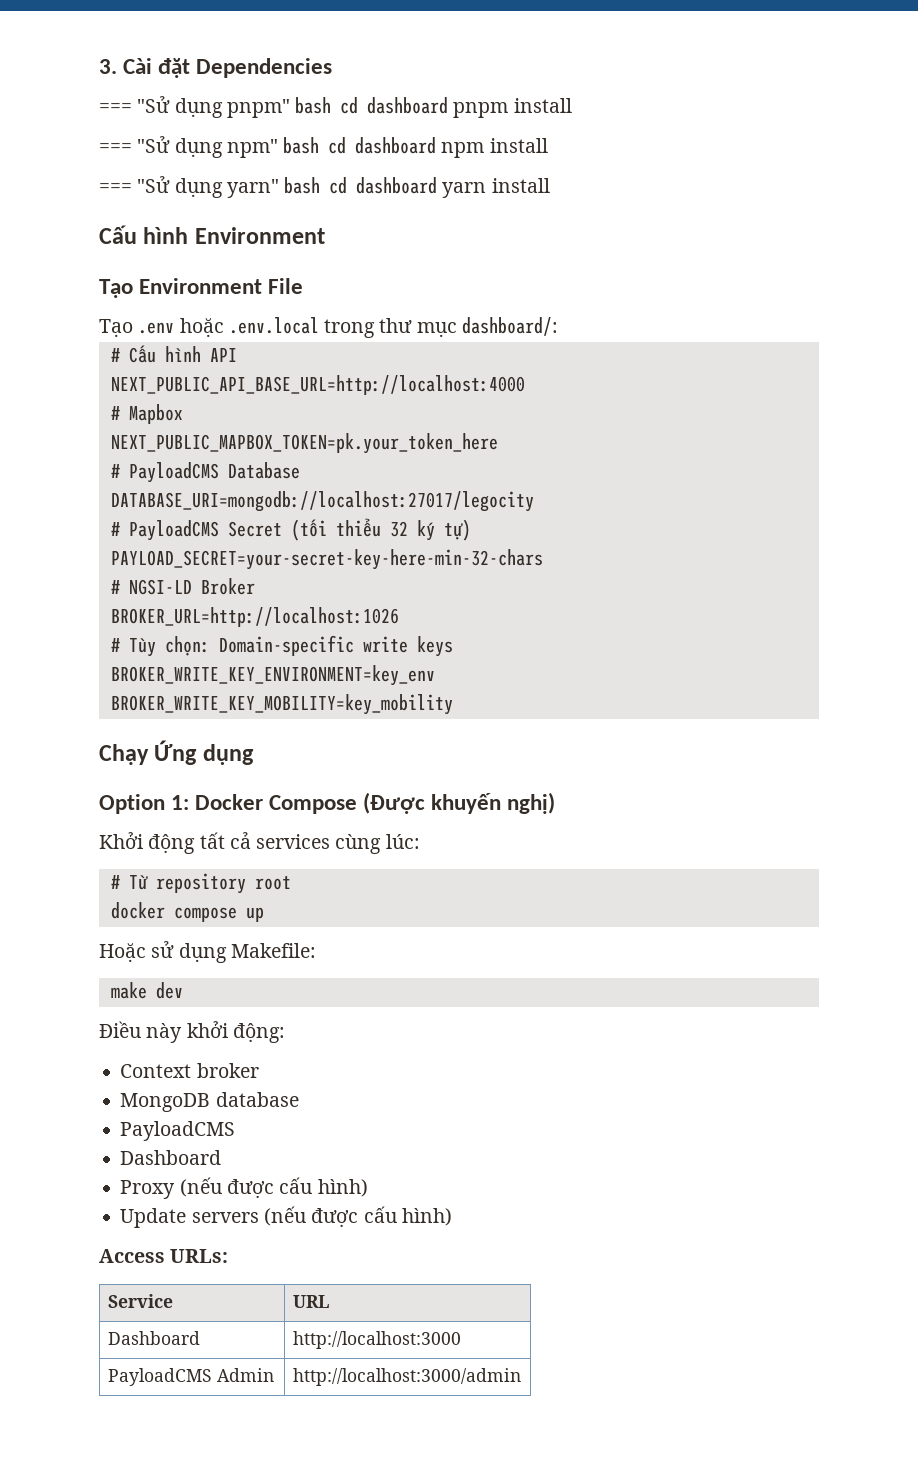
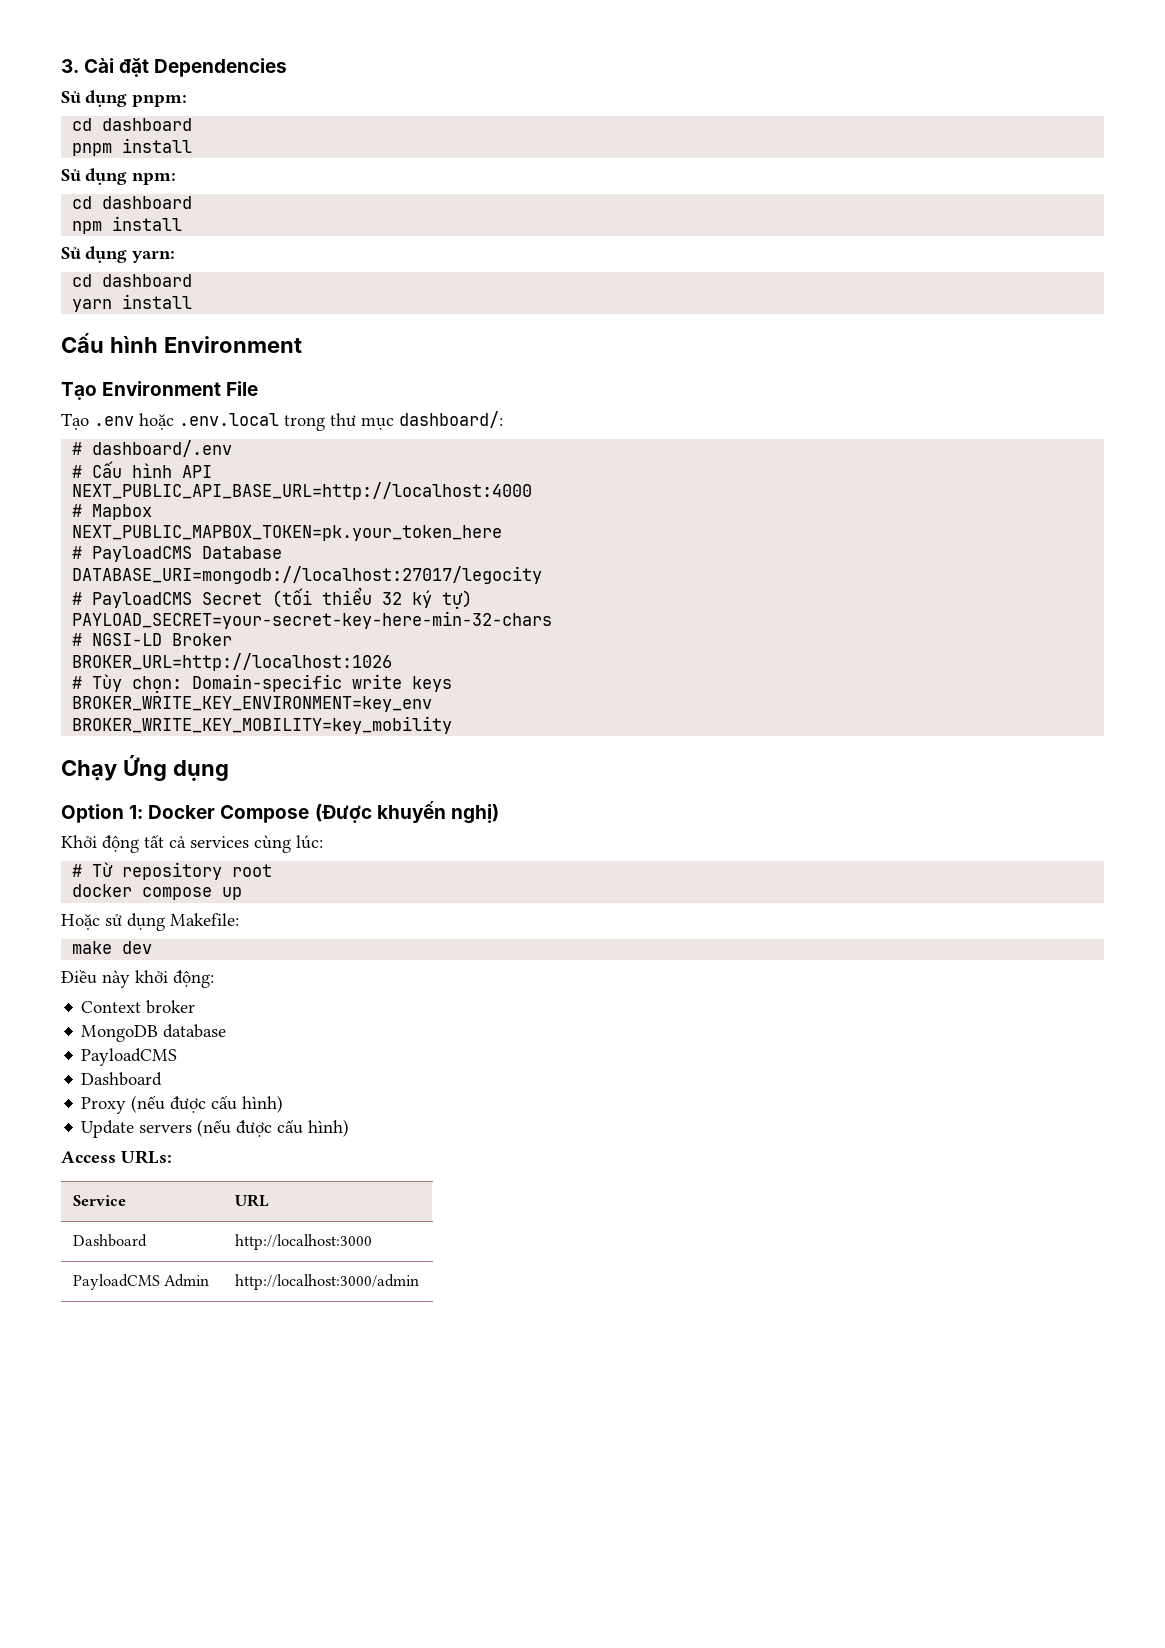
[99,96,449,118] === "Sử dụng pnpm" bash cd dashboard -> [61,90,187,107] [72,118,193,131] Sử dụng pnpm: // cd dashboard //
[99,136,437,158] === "Sử dụng npm" bash cd dashboard -> [61,168,176,185] [72,196,193,209] Sử dụng npm: // cd dashboard //
[99,176,438,198] === "Sử dụng yarn" bash cd dashboard -> [61,246,175,263] [72,274,193,287] Sử dụng yarn: // cd dashboard //
(558, 326) none -> [72,440,233,457] // # dashboard/.env

